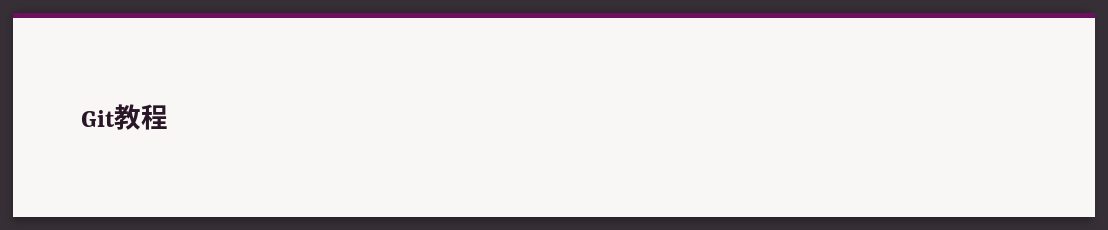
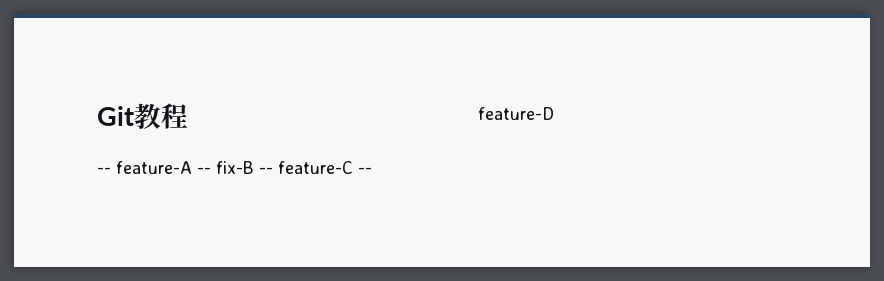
(168, 117) none -> [97,161,372,174] [478,107,554,120] // -- feature-A -- fix-B -- feature-C -- feature-D

